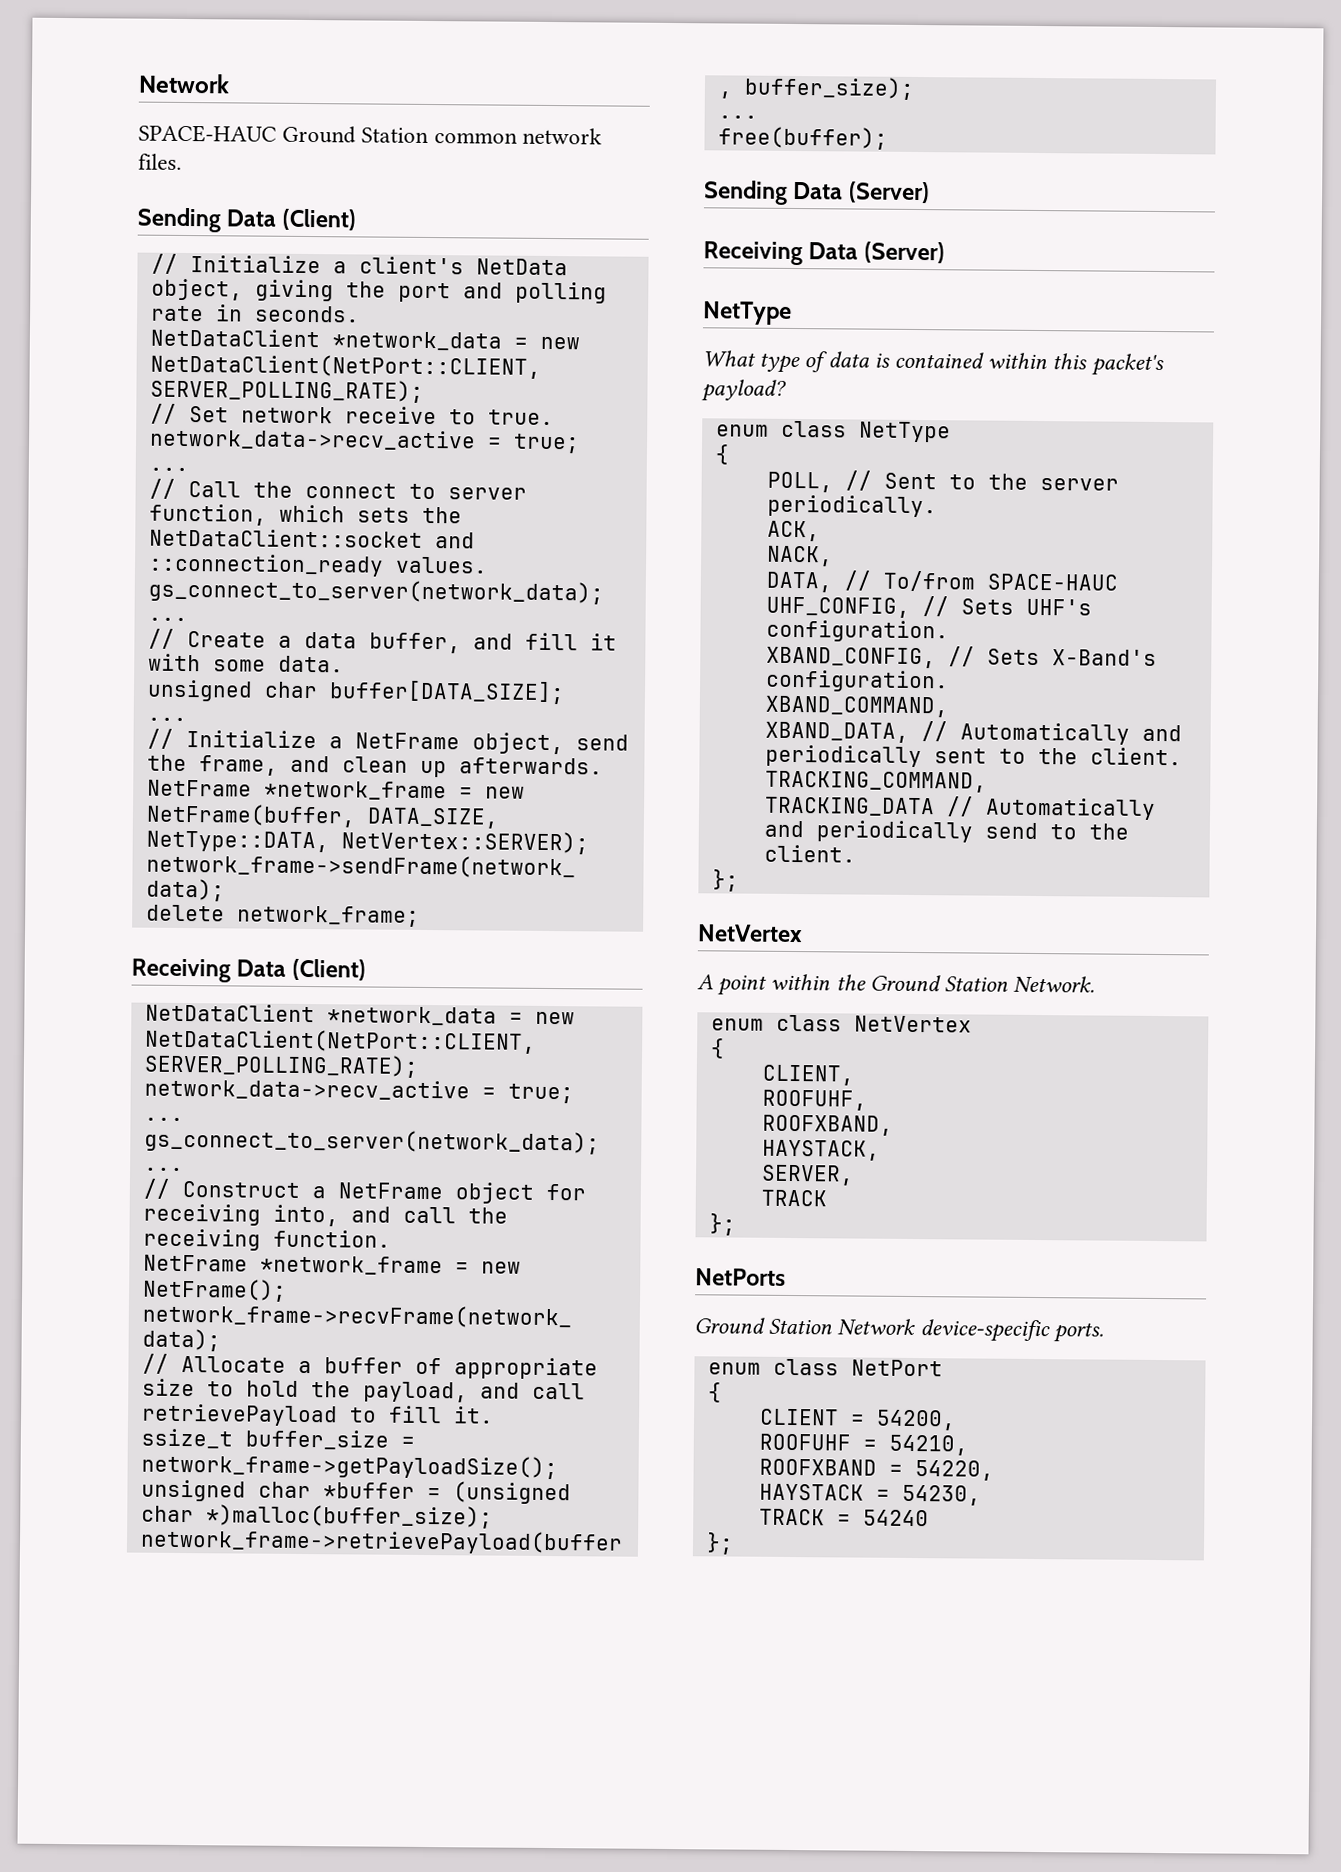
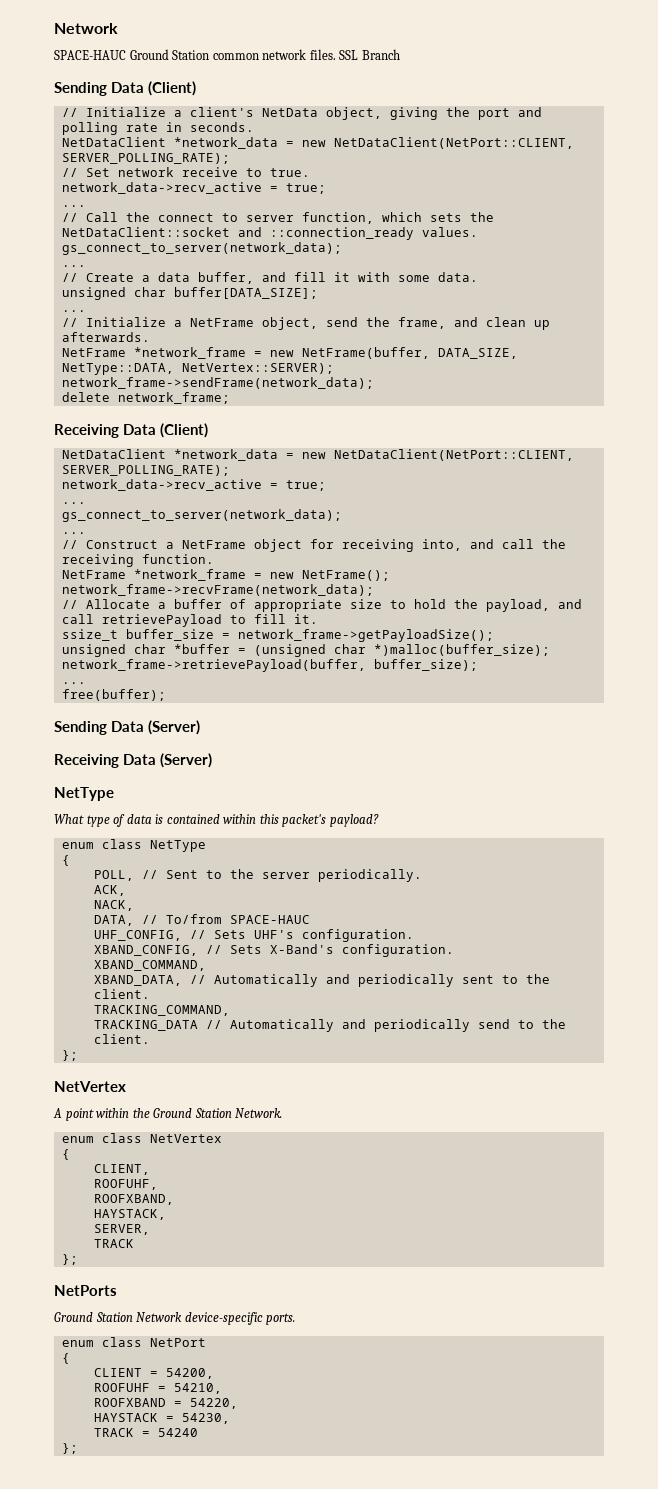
(182, 161) none -> [339,49,400,60] SSL Branch

